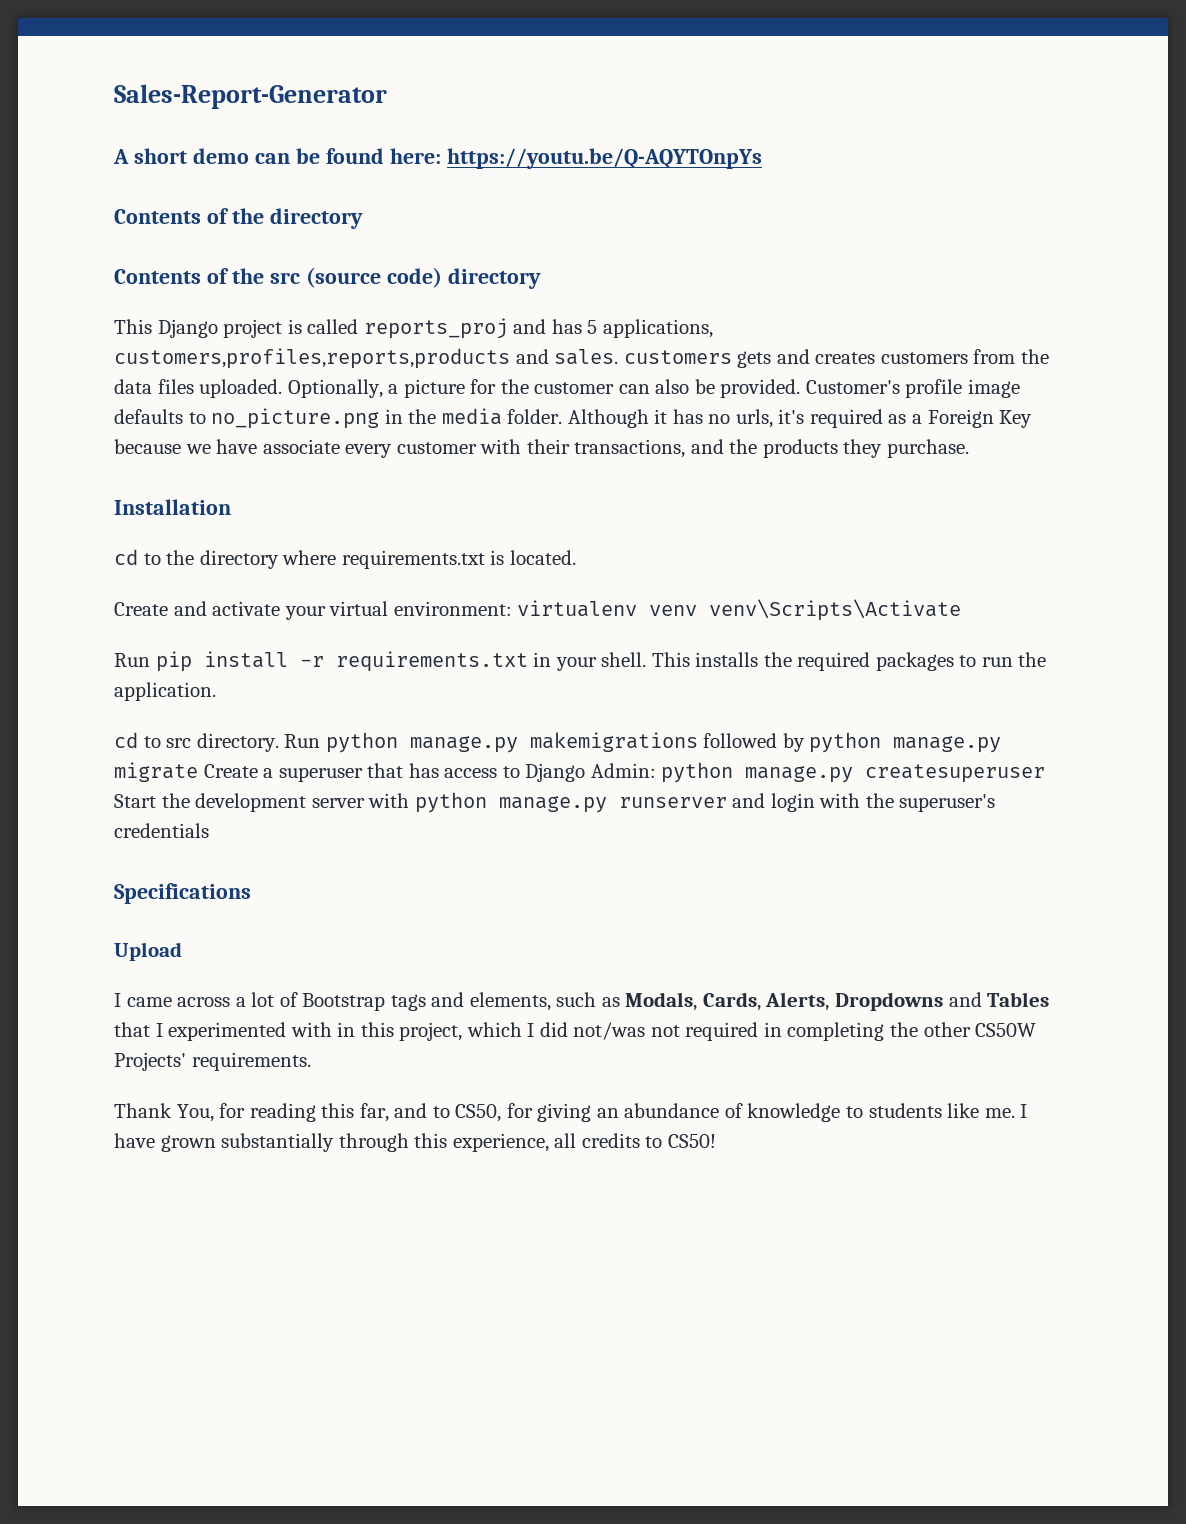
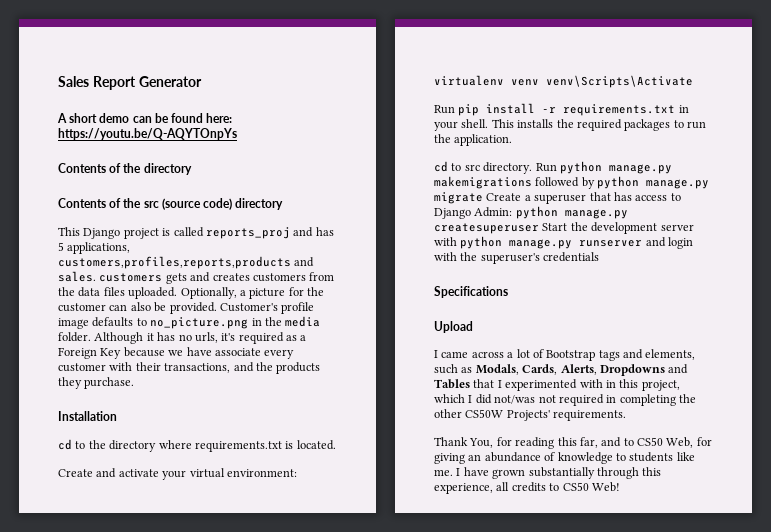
[114,84,387,109] Sales-Report-Generator -> [58,76,202,90] Sales Report Generator
[455,1104,502,1122] CS50, -> [637,437,694,448] CS50 Web,
[667,1134,716,1148] CS50! -> [562,482,620,492] CS50 Web!

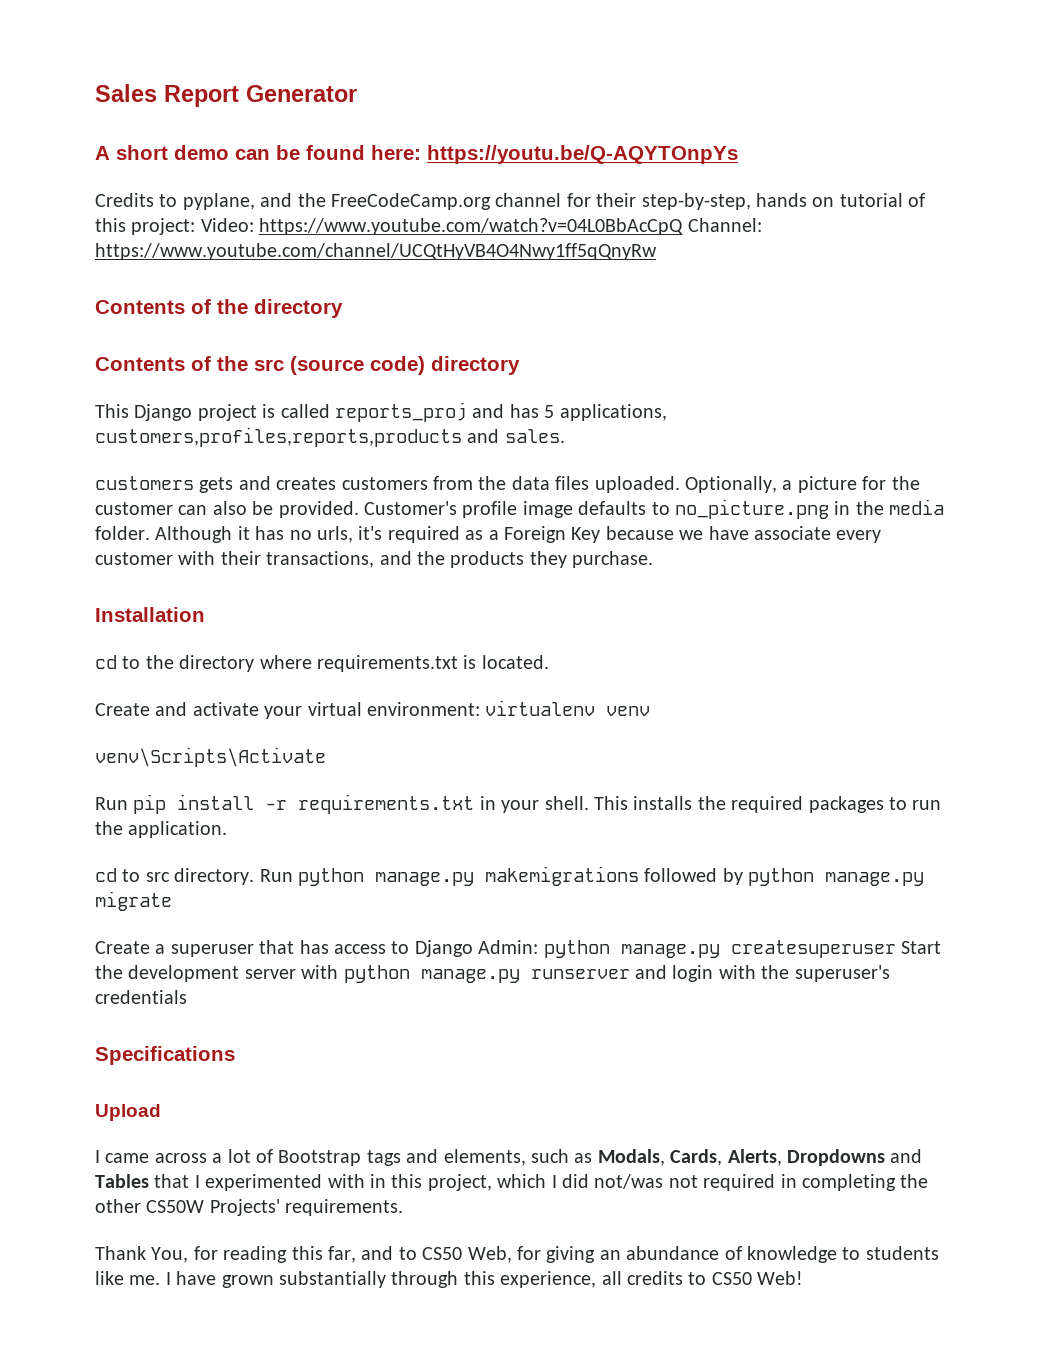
(237, 134) none -> [95,193,926,210] [95,218,762,235] [95,243,657,260] // Credits to pyplane, and the FreeCodeCamp.org channel for their step-by-step, hands on tutorial of this project: Video: https://www.youtube.com/watch?v=04L0BbAcCpQ Channel: https://www.youtube.com/channel/UCQtHyVB4O4Nwy1ff5qQnyRw
(96, 276) none -> (565, 436) //
(539, 82) none -> (651, 711) //
(483, 198) none -> (172, 901) //

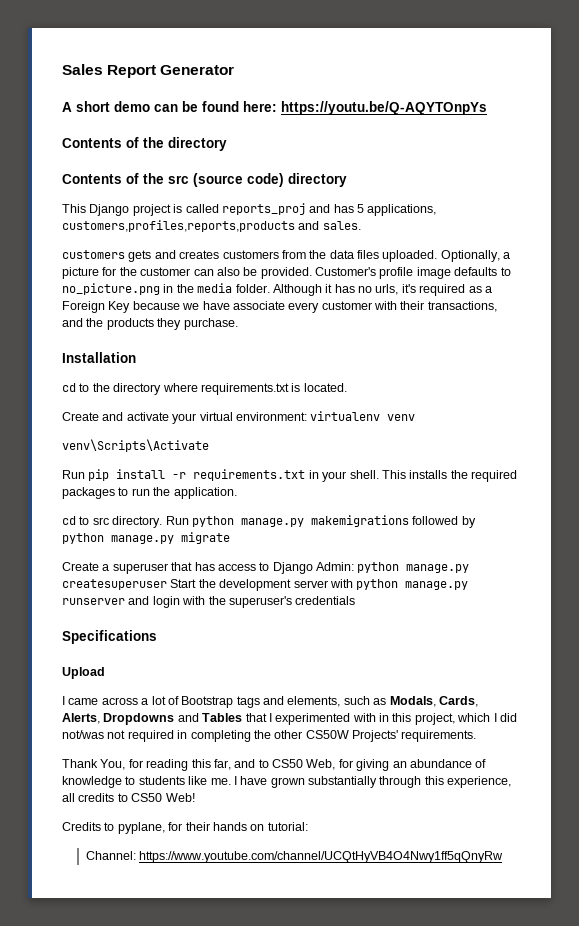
[95,193,926,210] [95,218,762,235] [95,243,657,260] // Credits to pyplane, and the FreeCodeCamp.org channel for their step-by-step, hands on tutorial of this project: Video: https://www.youtube.com/watch?v=04L0BbAcCpQ Channel: https://www.youtube.com/channel/UCQtHyVB4O4Nwy1ff5qQnyRw -> (487, 108) none
(804, 1278) none -> [62,822,308,834] [85,851,504,863] // Credits to pyplane, for their hands on tutorial: // Channel: https://www.youtube.com/channel/UCQtHyVB4O4Nwy1ff5qQnyRw

